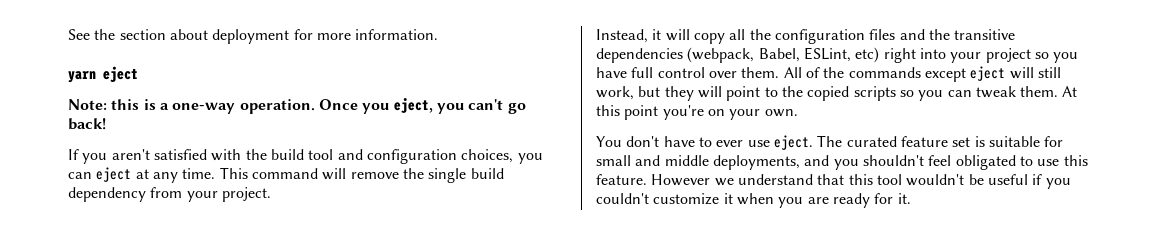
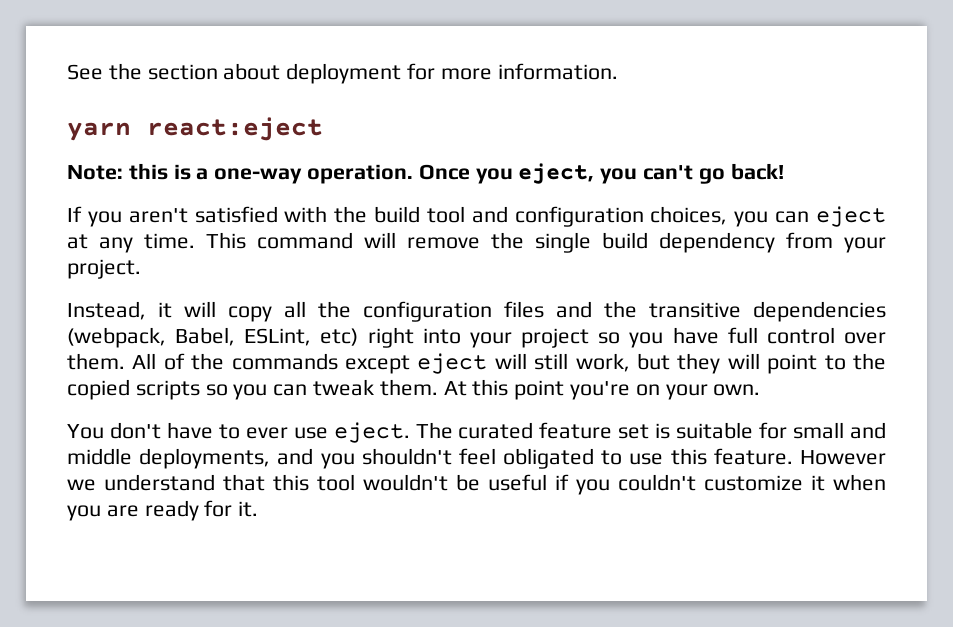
[103,66,138,82] eject -> [147,117,323,141] react:eject

